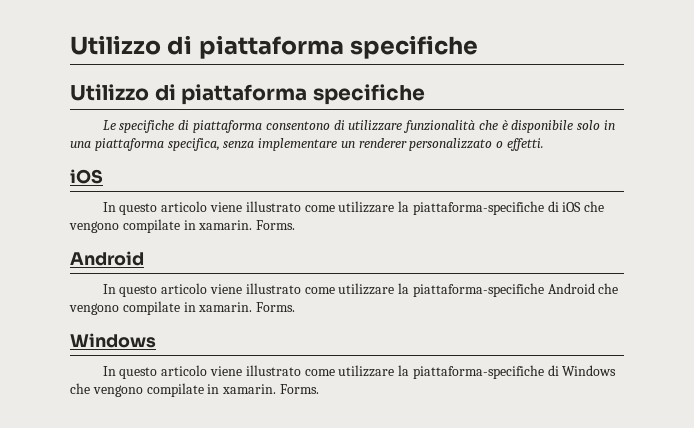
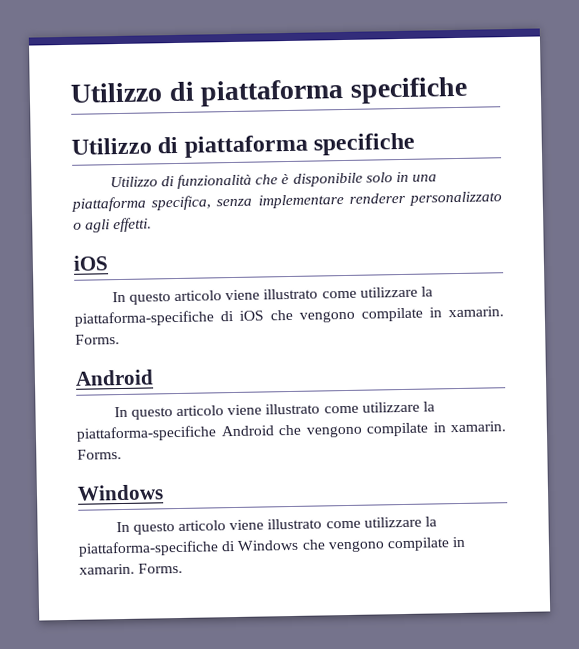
[102,120,403,133] Le specifiche di piattaforma consentono di utilizzare -> [109,176,174,188] Utilizzo di
[340,141,355,148] un -> (344, 201) none
(504, 144) none -> [85,219,111,233] agli

